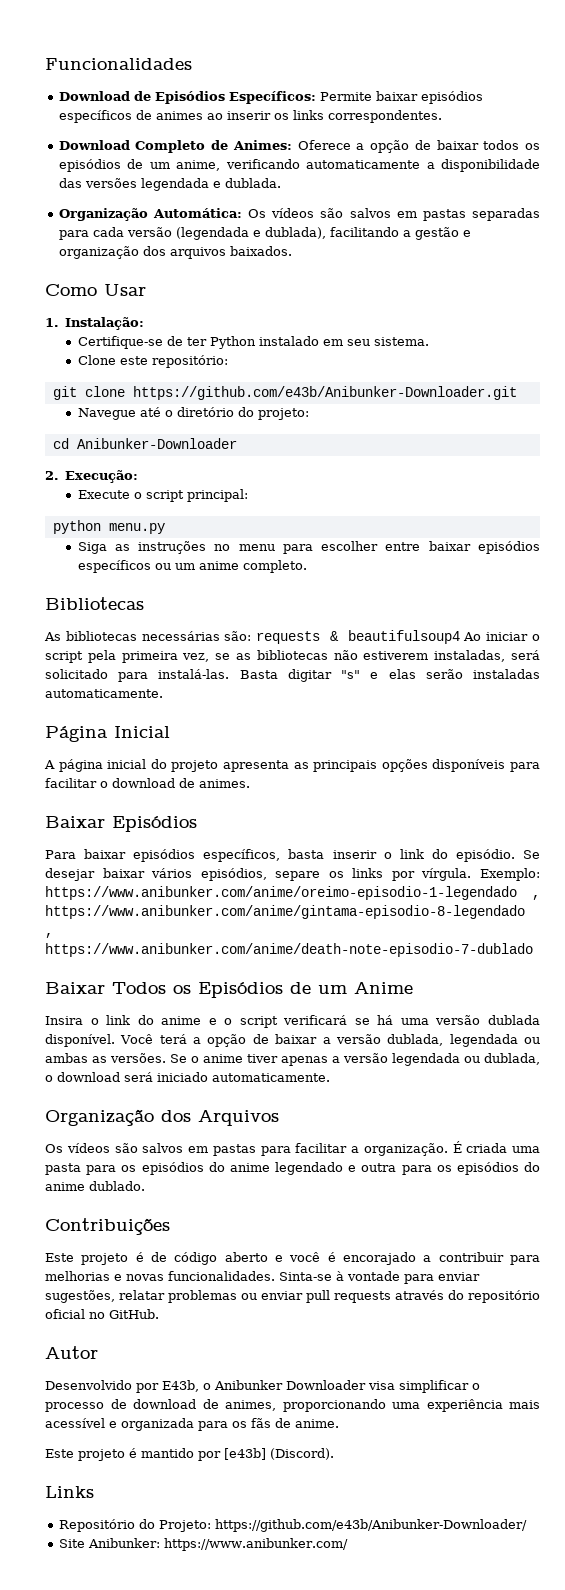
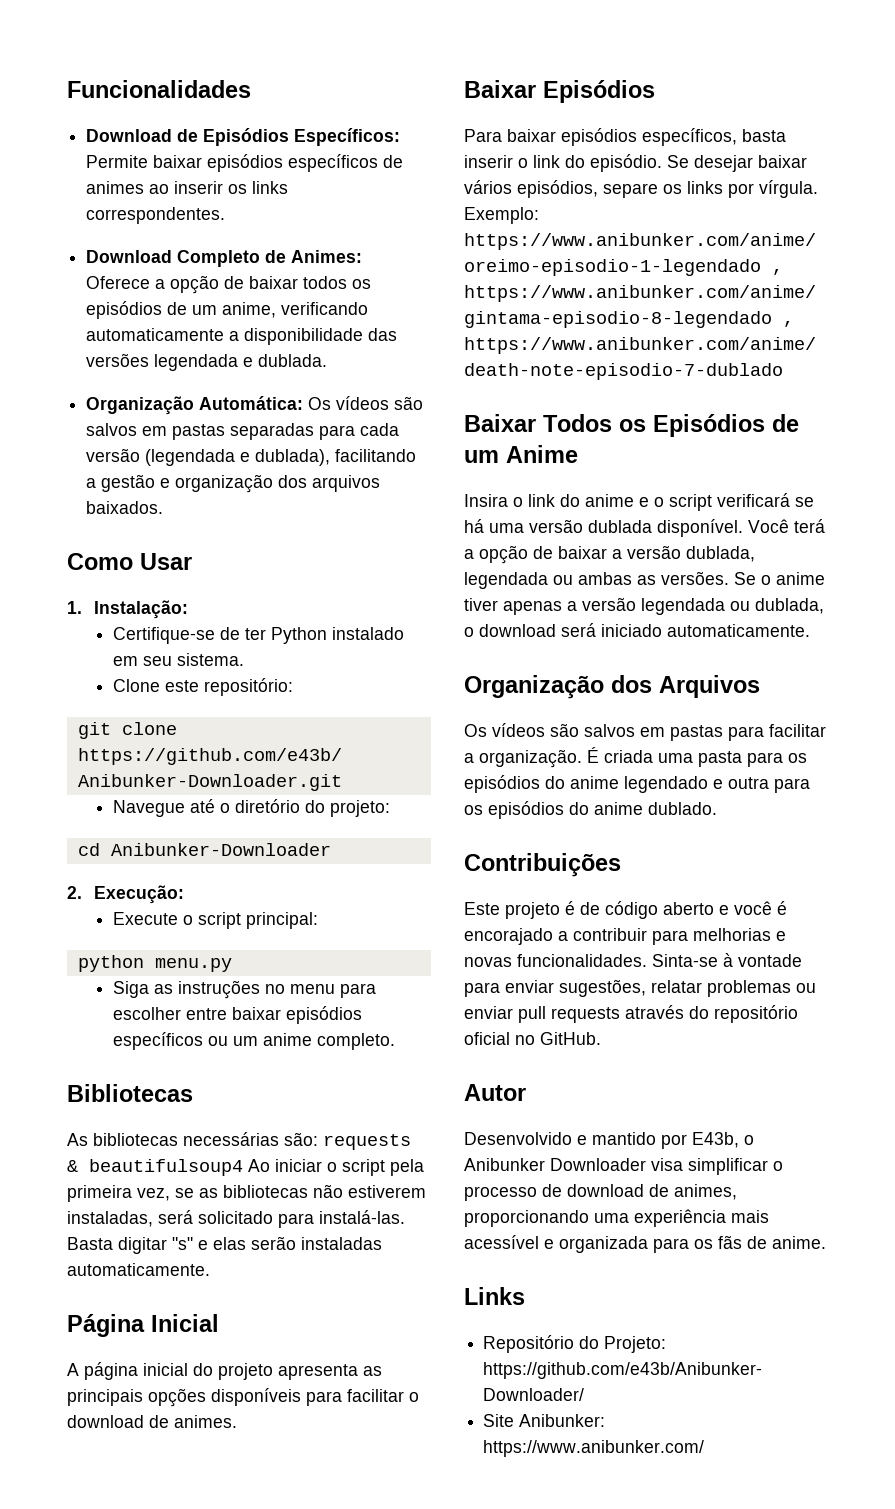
(132, 1385) none -> [577,1132,656,1145] e mantido
[45,1448,334,1461] // Este projeto é mantido por [e43b] (Discord). -> (826, 1242) none

